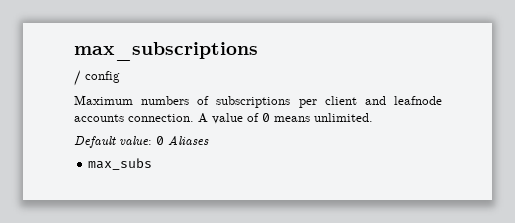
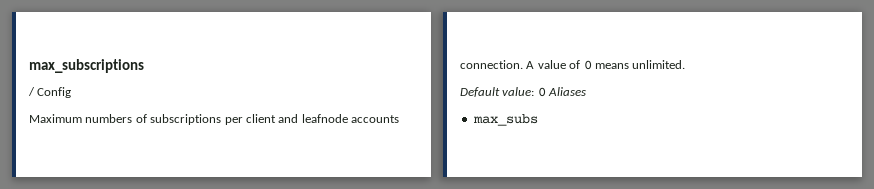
[85,71,120,83] config -> [37,87,72,98] Config

